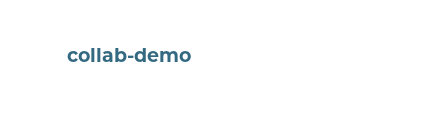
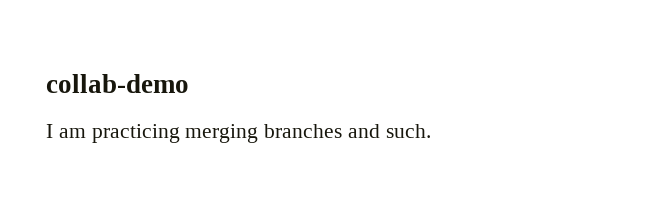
(191, 55) none -> [46,124,431,143] // I am practicing merging branches and such.

